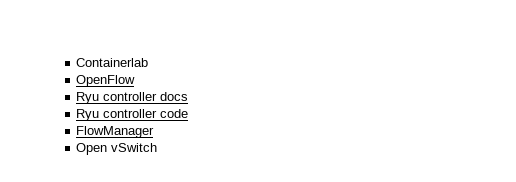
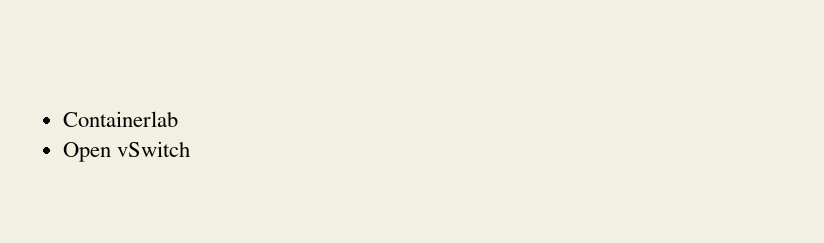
[76,75,136,87] [76,92,189,104] [76,109,189,121] [76,126,155,138] // OpenFlow // Ryu controller docs // Ryu controller code // FlowManager -> (178, 119) none

